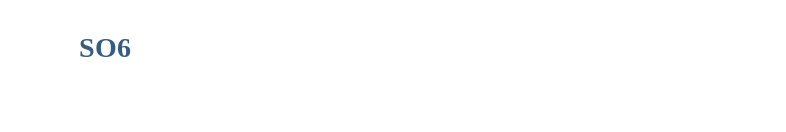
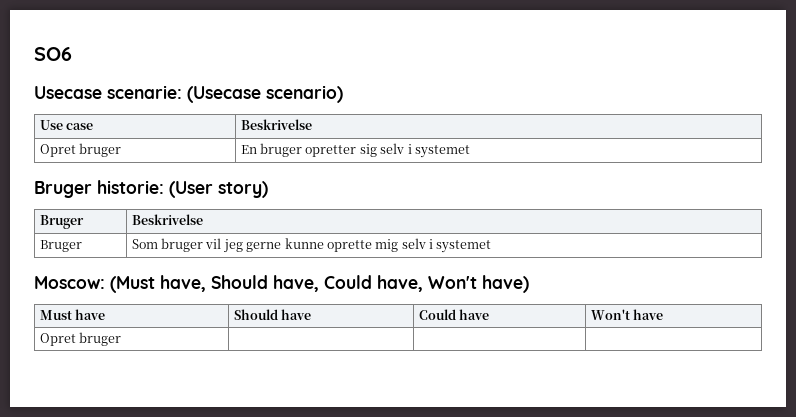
(131, 48) none -> [34,85,343,103] [39,120,94,130] [240,119,312,130] [39,143,122,157] [240,143,470,158] [34,180,268,198] [39,215,84,229] [131,214,203,225] [39,240,82,252] [131,238,492,253] [34,275,529,293] [39,309,106,320] [233,309,312,320] [418,309,490,320] [590,309,664,320] [39,332,122,346] // Usecase scenarie: (Usecase scenario) // Use case | Beskrivelse // Opret bruger | En bruger opretter sig selv i systemet // Bruger historie: (User story) // Bruger | Beskrivelse // Bruger | Som bruger vil jeg gerne kunne oprette mig selv i systemet // Moscow: (Must have, Should have, Could have, Won't have) // Must have | Should have | Could have | Won't have // Opret bruger | | |

